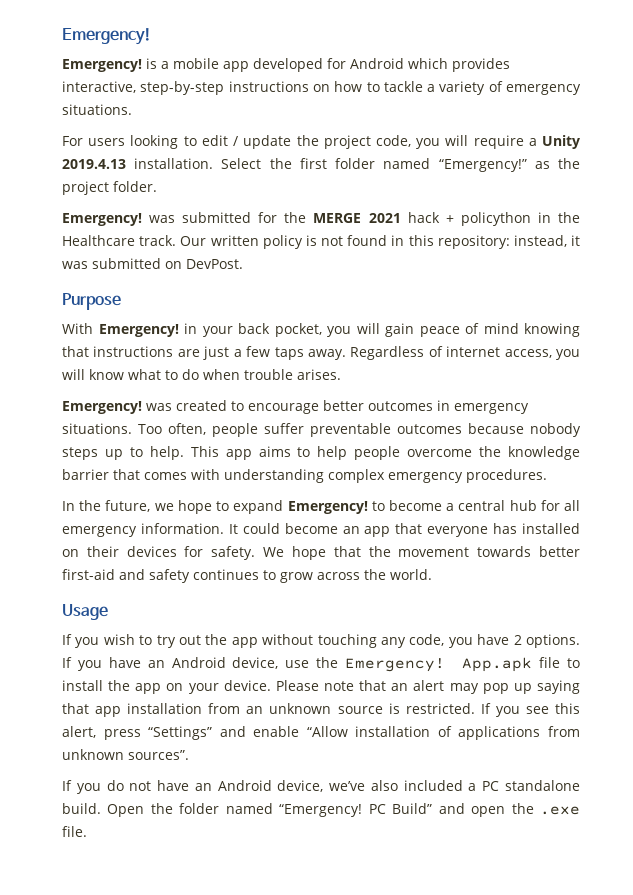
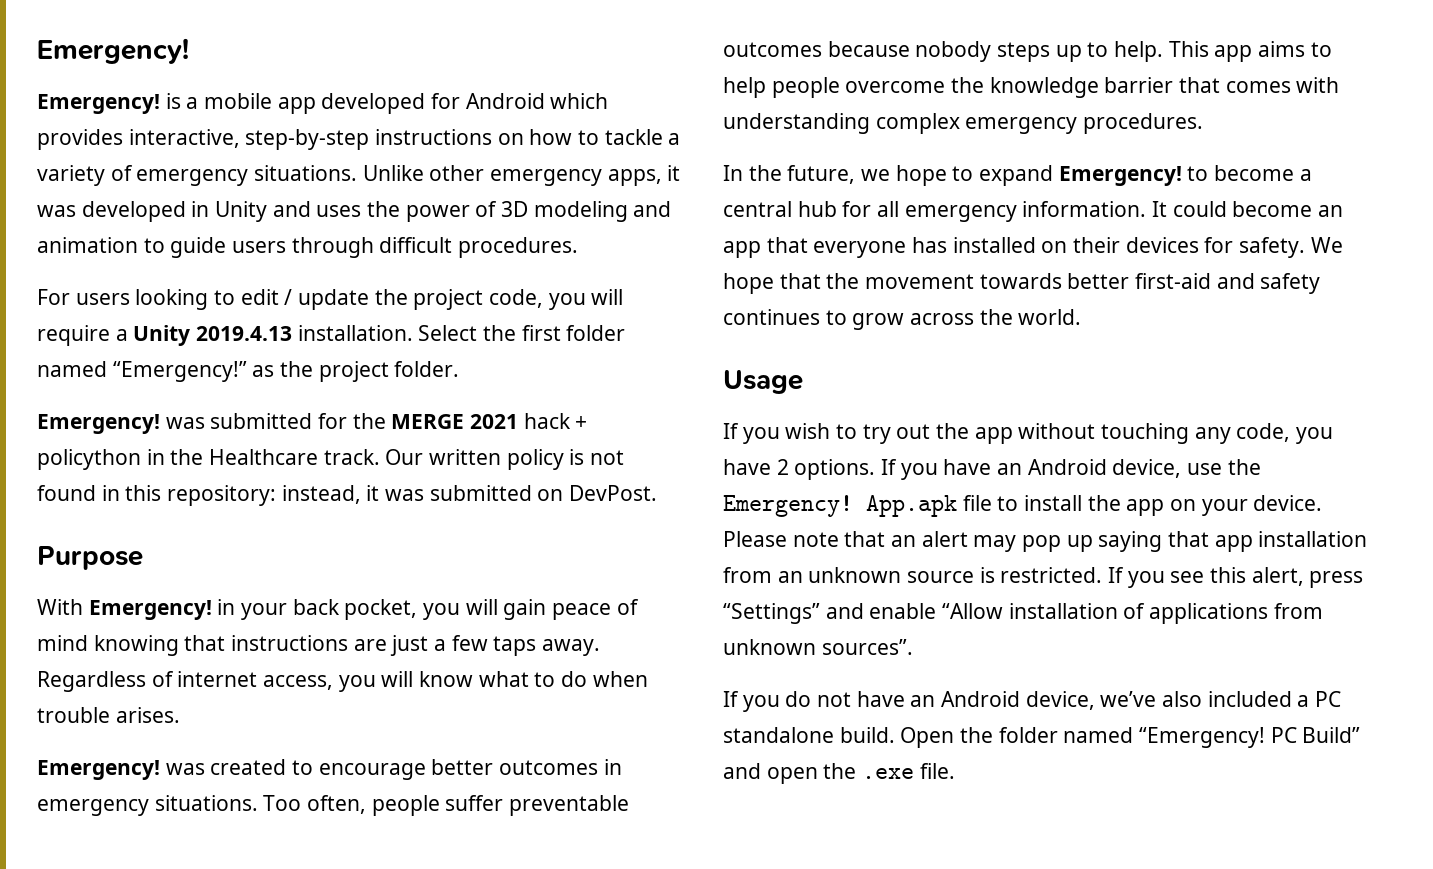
(132, 109) none -> [362,165,681,186] [37,201,672,222] [37,237,579,258] Unlike other emergency apps, it was developed in Unity and uses the power of 3D modeling and animation to guide users through difficult procedures.

